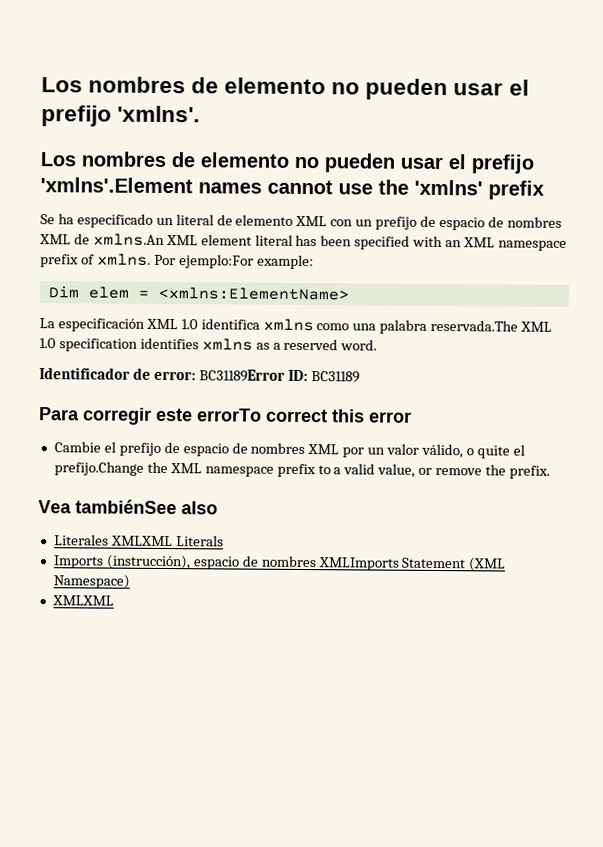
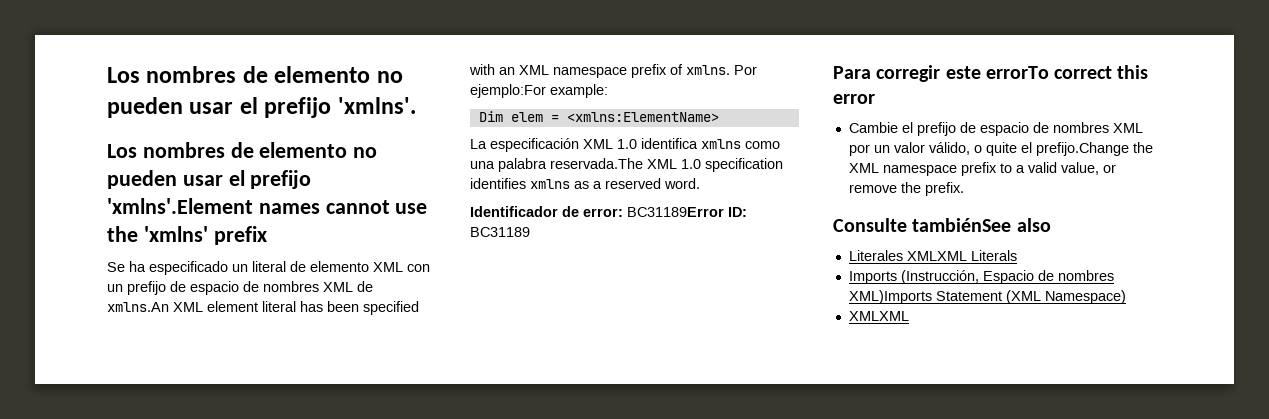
[38,500,72,514] Vea -> [833,218,907,232] Consulte
[105,554,400,571] (instrucción), espacio de nombres XMLImports -> [900,270,1114,284] [848,290,932,304] (Instrucción, Espacio de nombres XML)Imports

